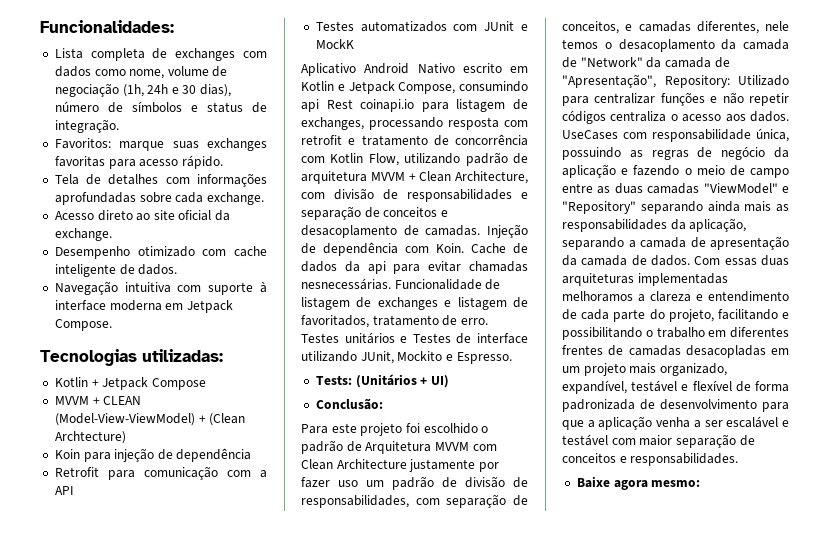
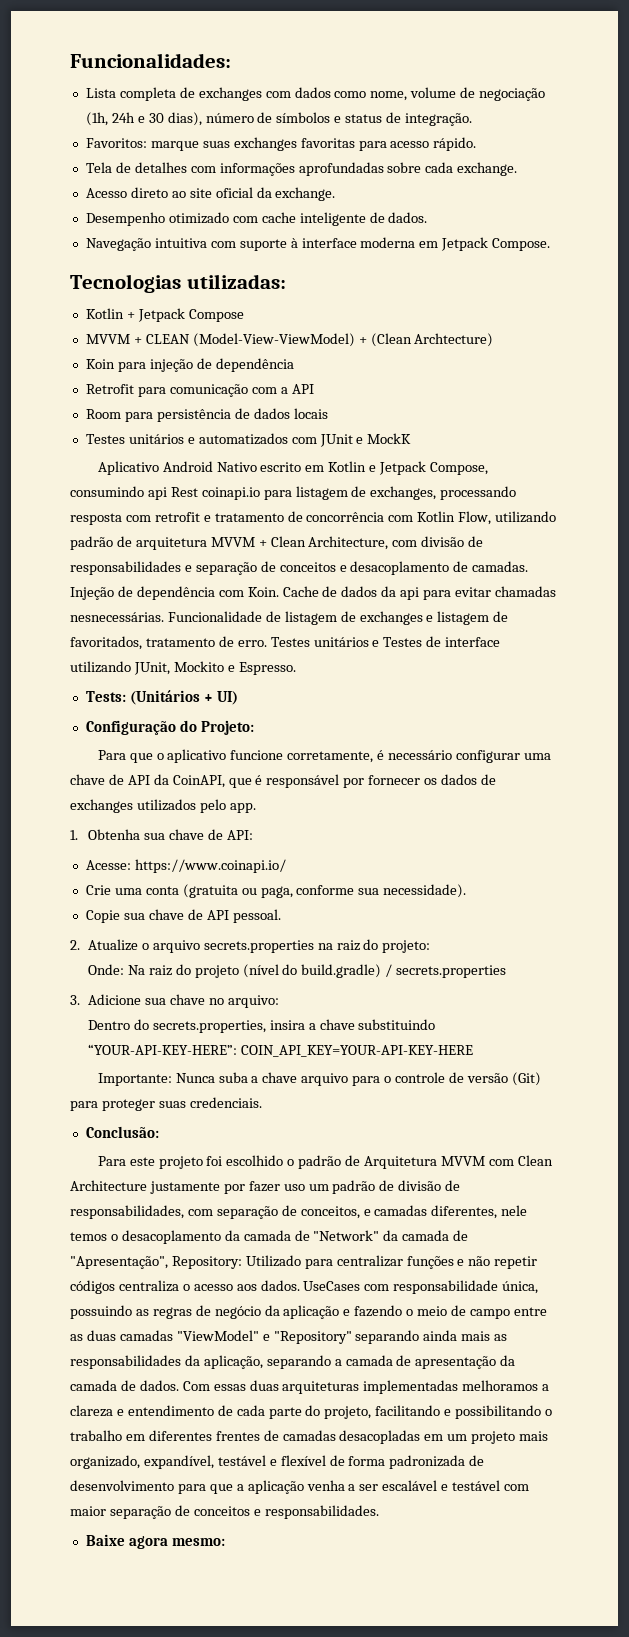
[315,21,354,31] // Testes -> [85,408,328,422] [85,434,195,444] // Room para persistência de dados locais // Testes unitários e
(449, 381) none -> [85,720,254,735] [97,749,551,763] [70,774,496,788] [70,799,256,813] [70,829,253,840] [85,859,286,873] [85,884,467,898] [85,909,281,923] [70,939,431,953] [87,964,507,978] [70,994,279,1008] [87,1019,436,1033] [87,1044,473,1057] [97,1072,541,1086] [70,1097,262,1111] // Configuração do Projeto: // Para que o aplicativo funcione corretamente, é necessário configurar uma chave de API da CoinAPI, que é responsável por fornecer os dados de exchanges utilizados pelo app. // 1. Obtenha sua chave de API: // Acesse: https://www.coinapi.io/ // Crie uma conta (gratuita ou paga, conforme sua necessidade). // Copie sua chave de API pessoal. // 2. Atualize o arquivo secrets.properties na raiz do projeto: // Onde: Na raiz do projeto (nível do build.gradle) / secrets.properties // 3. Adicione sua chave no arquivo: // Dentro do secrets.properties, insira a chave substituindo “YOUR-API-KEY-HERE”: COIN_API_KEY=YOUR-API-KEY-HERE // Importante: Nunca suba a chave arquivo para o controle de versão (Git) para proteger suas credenciais.

